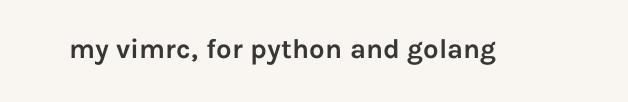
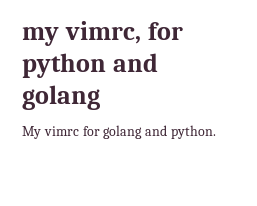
(497, 52) none -> [22,125,216,139] // My vimrc for golang and python.

